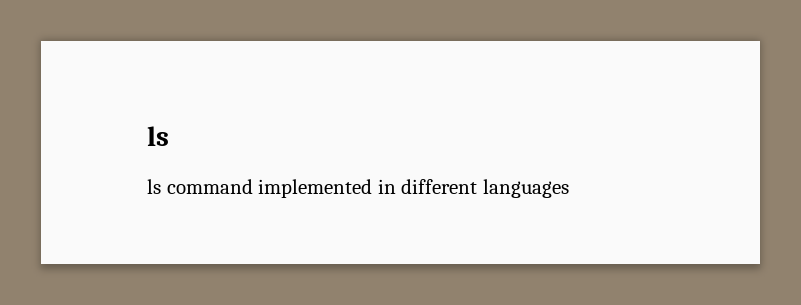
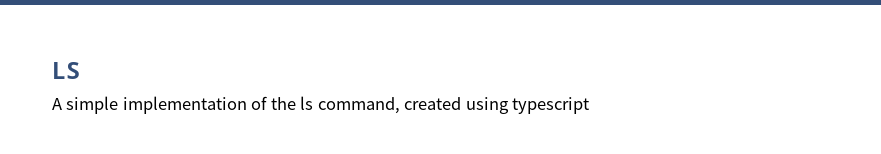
[147,126,169,146] [147,179,569,198] ls // ls command implemented in different languages -> [52,62,80,79] [52,96,590,114] LS // A simple implementation of the ls command, created using typescript

